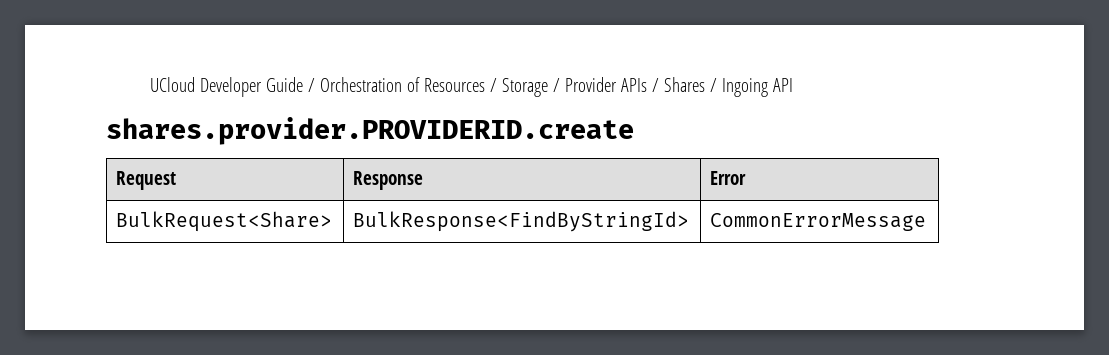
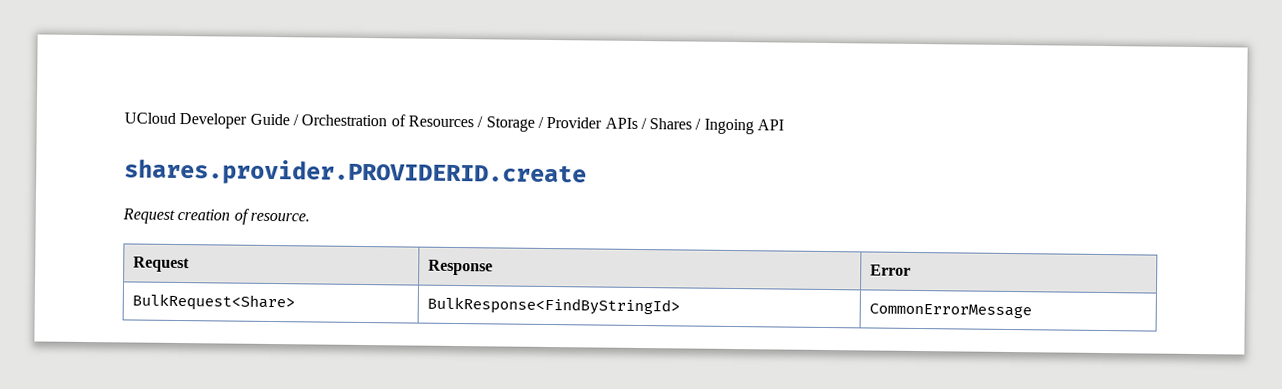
(634, 131) none -> [122,208,310,225] // Request creation of resource.

